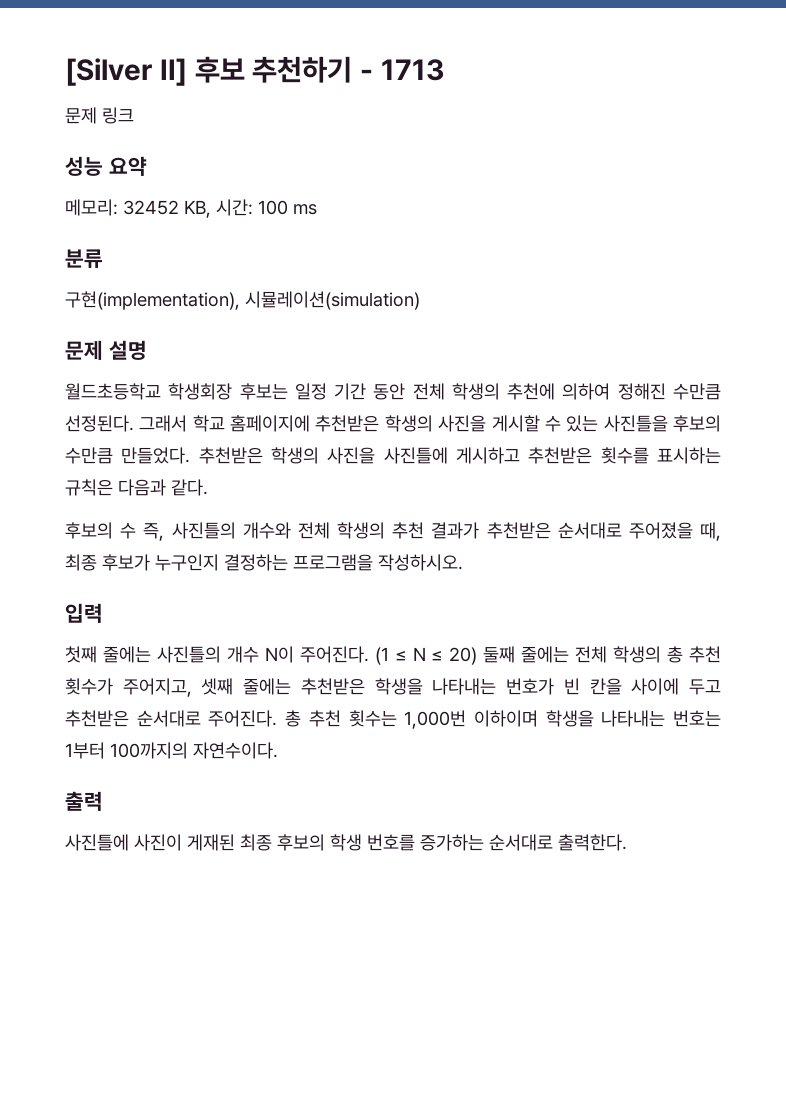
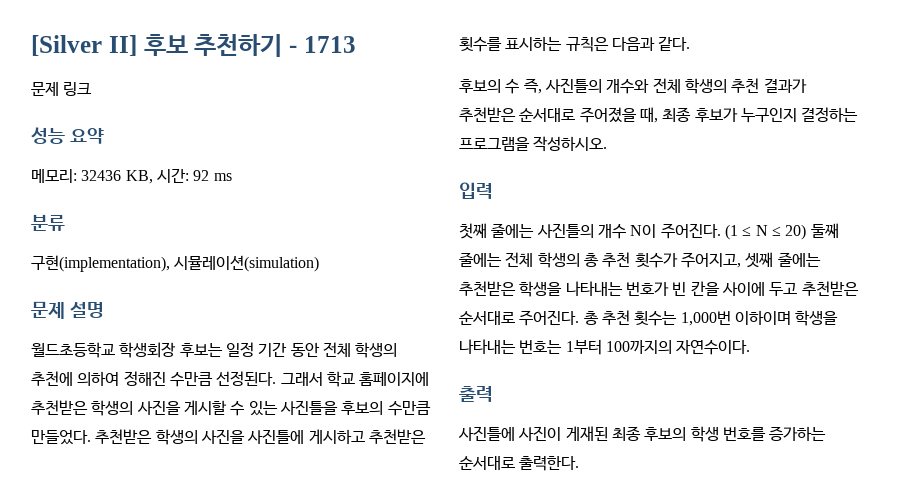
[123,200,179,215] 32452 -> [81,170,122,181] 32436
[258,200,288,215] 100 -> [193,170,210,181] 92

